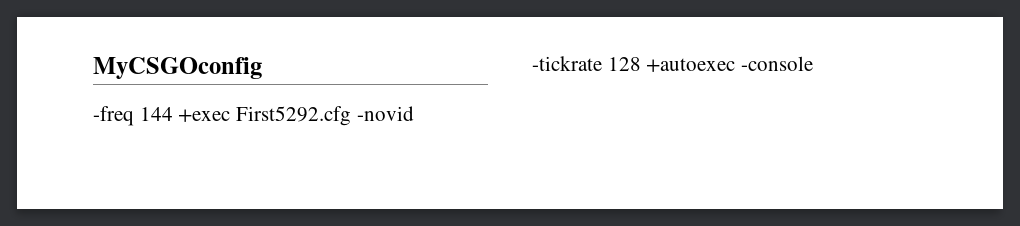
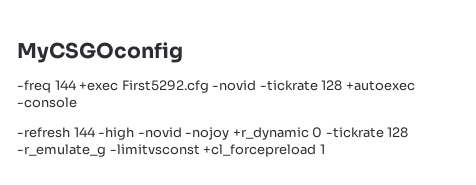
(814, 63) none -> [17,127,409,140] [17,144,325,157] // -refresh 144 -high -novid -nojoy +r_dynamic 0 -tickrate 128 -r_emulate_g -limitvsconst +cl_forcepreload 1

